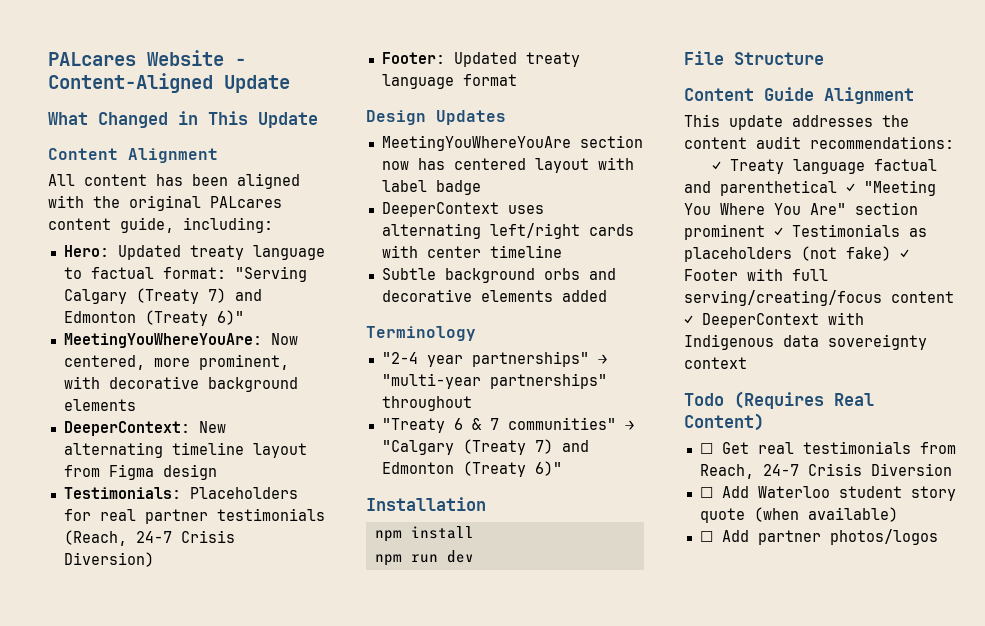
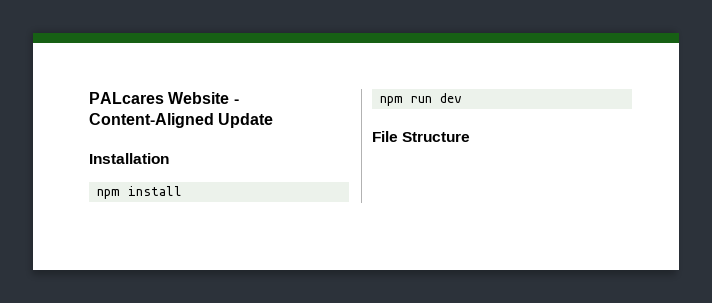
[48,111,318,128] [48,148,218,163] [48,173,300,189] [48,195,282,211] [48,217,273,233] [63,245,325,260] [63,266,307,282] [63,288,262,304] [63,310,244,326] [63,333,298,348] [63,354,289,370] [63,376,298,392] [63,399,136,411] [63,421,226,436] [63,442,307,458] [63,464,217,480] [63,487,298,499] [63,508,325,524] [63,530,235,546] [63,552,154,567] [381,52,580,67] [381,74,517,89] [366,110,506,125] [381,135,643,151] [381,157,634,173] [381,180,481,195] [381,202,544,217] [381,223,634,239] [381,245,562,258] [381,268,616,283] [381,289,607,302] [366,326,476,341] [381,351,607,367] [381,373,607,389] [381,396,472,411] [381,417,634,433] [381,439,589,455] [381,461,562,477] // What Changed in This Update // Content Alignment // All content has been aligned with the original PALcares content guide, including: // Hero: Updated treaty language to factual format: "Serving Calgary (Treaty 7) and Edmonton (Treaty 6)" // MeetingYouWhereYouAre: Now centered, more prominent, with decorative background elements // DeeperContext: New alternating timeline layout from Figma design // Testimonials: Placeholders for real partner testimonials (Reach, 24-7 Crisis Diversion) // Footer: Updated treaty language format // Design Updates // MeetingYouWhereYouAre section now has centered layout with label badge // DeeperContext uses alternating left/right cards with center timeline // Subtle background orbs and decorative elements added // Terminology // "2-4 year partnerships" → "multi-year partnerships" throughout // "Treaty 6 & 7 communities" → "Calgary (Treaty 7) and Edmonton (Treaty 6)" -> (274, 120) none
[684,87,914,104] [684,114,909,130] [684,136,954,149] [712,159,938,174] [684,180,936,196] [684,202,918,215] [684,224,927,240] [684,246,909,262] [684,268,828,281] [684,290,954,306] [684,312,864,328] [684,334,927,350] [684,357,747,369] [684,391,874,409] [684,413,764,431] [699,441,956,454] [699,463,952,479] [699,486,956,501] [699,507,898,523] [699,529,938,545] // Content Guide Alignment // This update addresses the content audit recommendations: // ✓ Treaty language factual and parenthetical ✓ "Meeting You Where You Are" section prominent ✓ Testimonials as placeholders (not fake) ✓ Footer with full serving/creating/focus content ✓ DeeperContext with Indigenous data sovereignty context // Todo (Requires Real Content) // ☐ Get real testimonials from Reach, 24-7 Crisis Diversion // ☐ Add Waterloo student story quote (when available) // ☐ Add partner photos/logos -> (471, 137) none

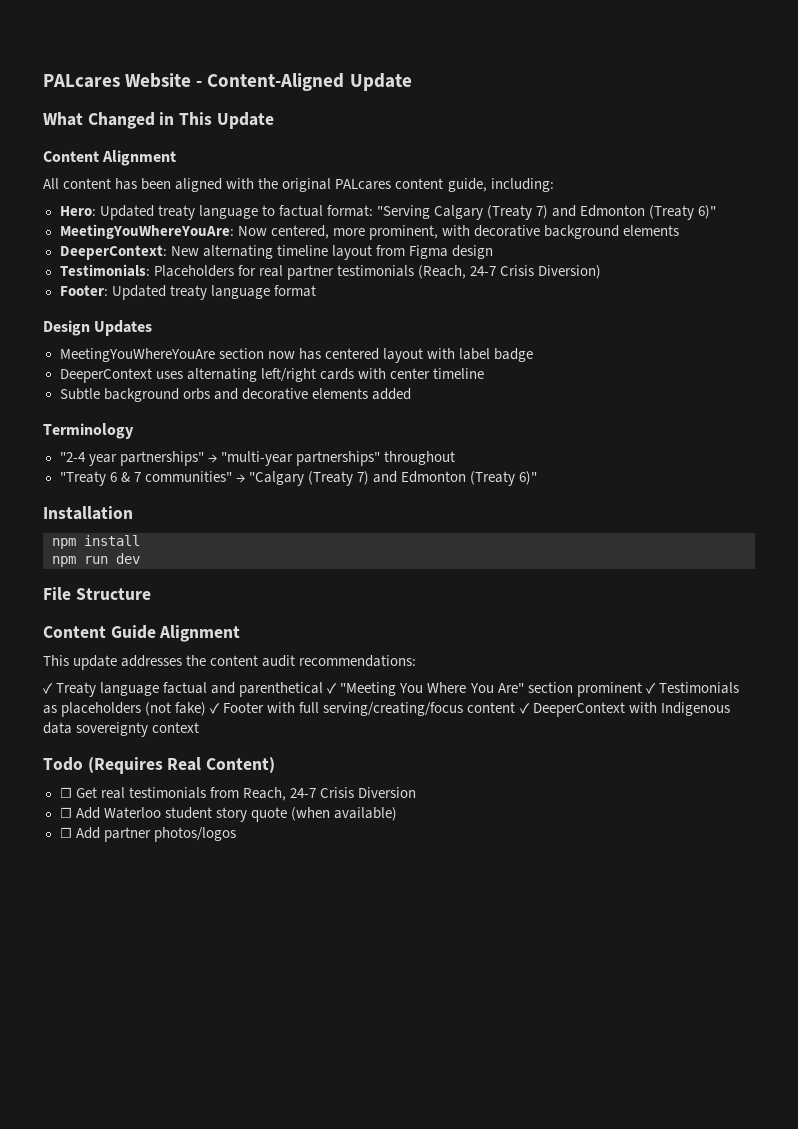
(274, 120) none -> [43,112,274,129] [43,150,177,166] [43,178,554,192] [59,205,717,220] [59,224,679,240] [59,245,493,260] [59,264,601,280] [59,285,316,300] [43,320,153,336] [59,348,533,363] [59,368,484,383] [59,388,411,402] [43,423,134,439] [59,451,455,466] [59,471,538,486] // What Changed in This Update // Content Alignment // All content has been aligned with the original PALcares content guide, including: // Hero: Updated treaty language to factual format: "Serving Calgary (Treaty 7) and Edmonton (Treaty 6)" // MeetingYouWhereYouAre: Now centered, more prominent, with decorative background elements // DeeperContext: New alternating timeline layout from Figma design // Testimonials: Placeholders for real partner testimonials (Reach, 24-7 Crisis Diversion) // Footer: Updated treaty language format // Design Updates // MeetingYouWhereYouAre section now has centered layout with label badge // DeeperContext uses alternating left/right cards with center timeline // Subtle background orbs and decorative elements added // Terminology // "2-4 year partnerships" → "multi-year partnerships" throughout // "Treaty 6 & 7 communities" → "Calgary (Treaty 7) and Edmonton (Treaty 6)"
(471, 137) none -> [43,625,241,642] [43,655,417,670] [43,682,739,697] [43,702,730,717] [43,722,200,737] [43,757,276,774] [59,787,416,801] [59,807,397,822] [59,827,236,842] // Content Guide Alignment // This update addresses the content audit recommendations: // ✓ Treaty language factual and parenthetical ✓ "Meeting You Where You Are" section prominent ✓ Testimonials as placeholders (not fake) ✓ Footer with full serving/creating/focus content ✓ DeeperContext with Indigenous data sovereignty context // Todo (Requires Real Content) // ☐ Get real testimonials from Reach, 24-7 Crisis Diversion // ☐ Add Waterloo student story quote (when available) // ☐ Add partner photos/logos

